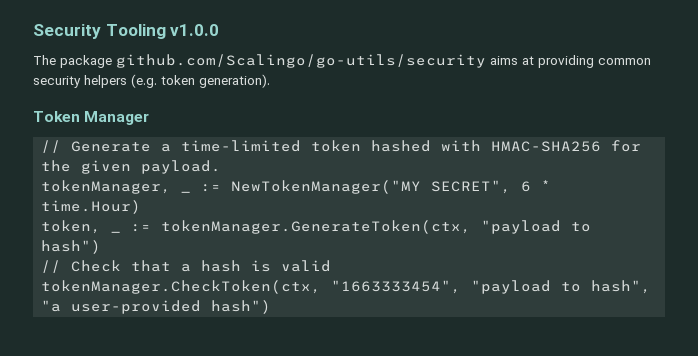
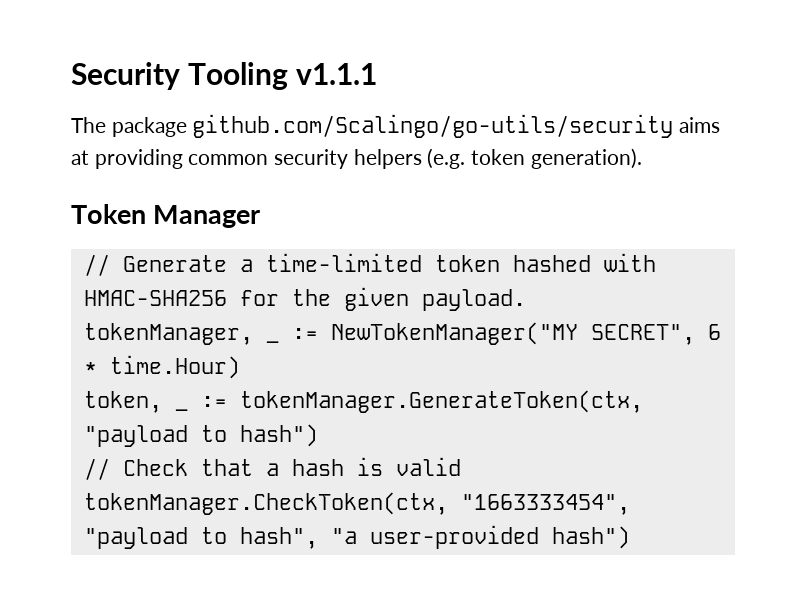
[170,24,220,36] v1.0.0 -> [295,63,377,85] v1.1.1

